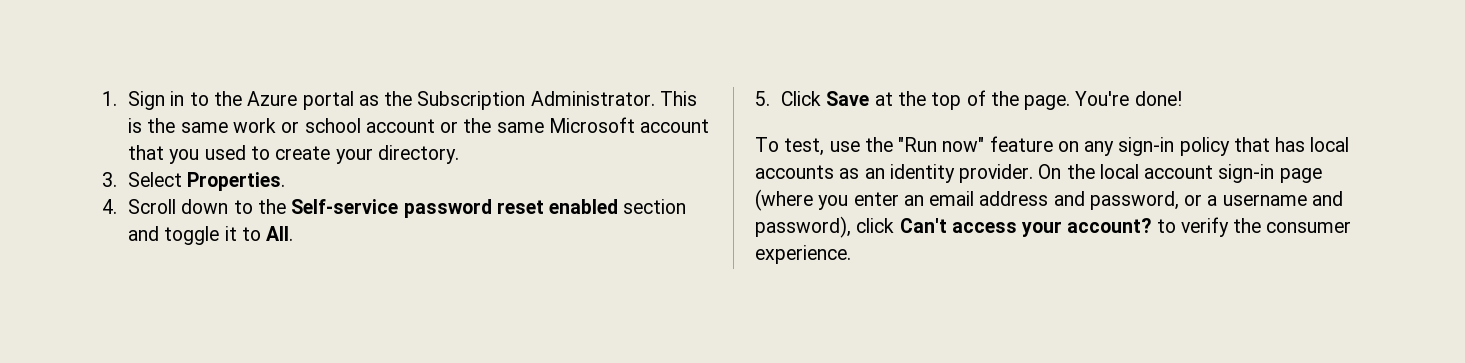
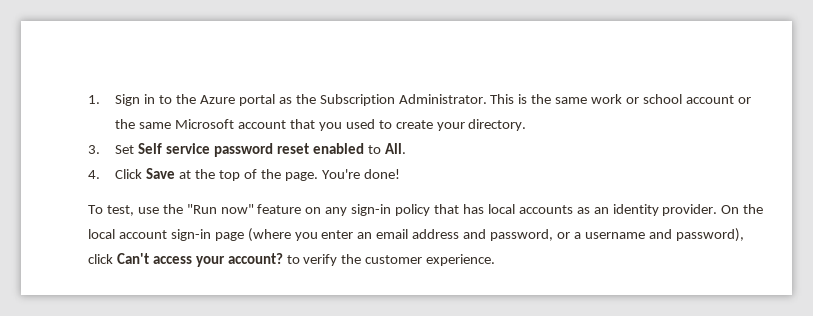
[128,172,286,191] [102,199,687,218] [128,226,237,245] Select Properties. // 4. Scroll down to the Self-service password reset enabled section and toggle it -> [115,143,364,157] Set Self service password reset enabled
[755,91,770,106] 5. -> [88,170,100,179] 4.
[1266,221,1352,233] consumer -> [365,255,423,264] customer

